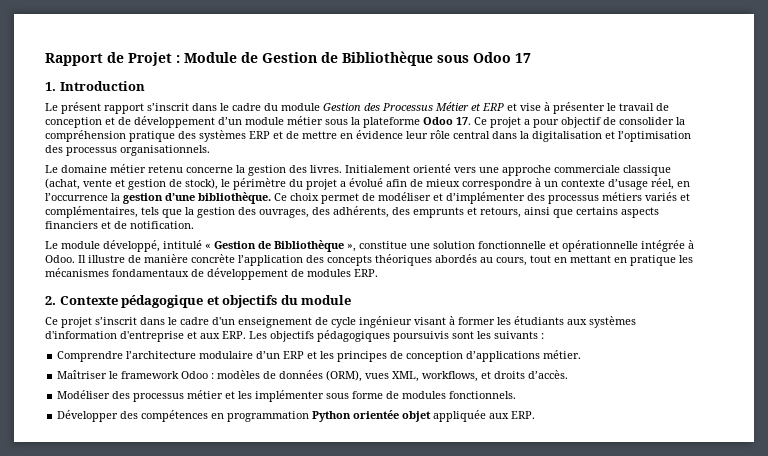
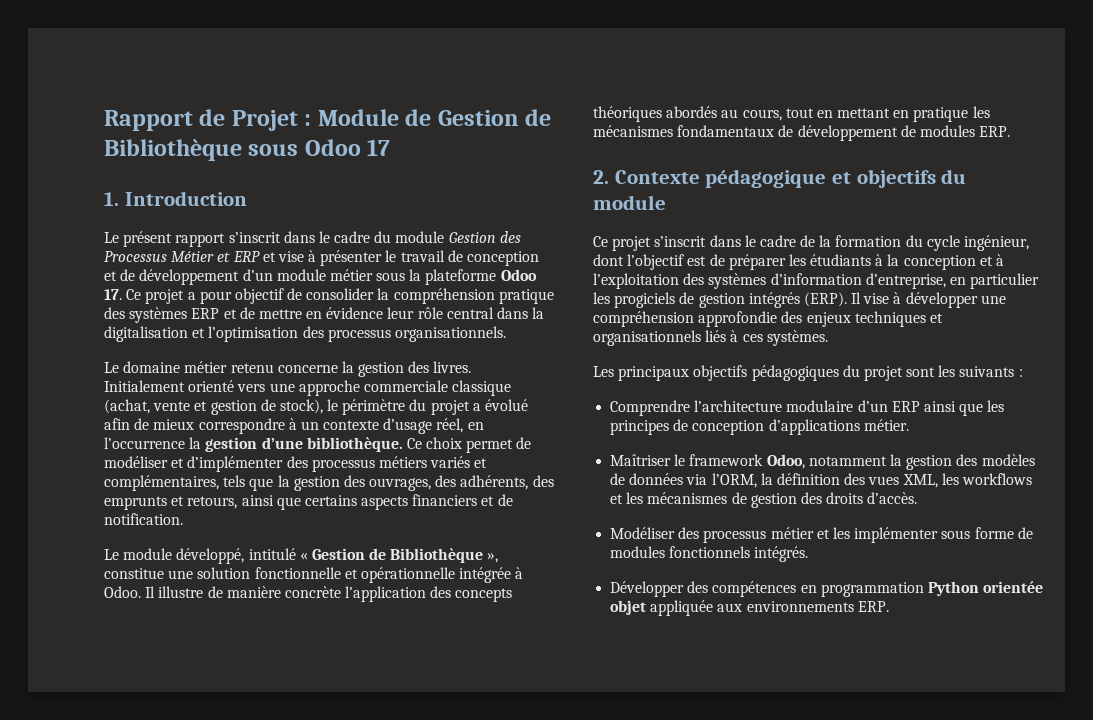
[212,316,636,328] [45,330,449,342] d'un enseignement de cycle ingénieur visant à former les étudiants aux systèmes d'information d'entreprise et aux ERP. Les objectifs pédagogiques poursuivis -> [800,235,1030,251] [593,254,1005,270] [593,273,1040,289] [593,292,1006,308] [593,311,943,327] [593,330,828,346] [593,365,903,381] de la formation du cycle ingénieur, dont l’objectif est de préparer les étudiants à la conception et à l’exploitation des systèmes d’information d’entreprise, en particulier les progiciels de gestion intégrés (ERP). Il vise à développer une compréhension approfondie des enjeux techniques et organisationnels liés à ces systèmes. // Les principaux objectifs pédagogiques du projet
[307,351,318,359] et -> [923,401,984,416] ainsi que
[181,370,492,382] Odoo : modèles de données (ORM), vues XML, workflows, et -> [766,454,1035,470] [610,473,1032,488] [610,492,822,508] Odoo, notamment la gestion des modèles de données via l’ORM, la définition des vues XML, les workflows et les mécanismes de gestion des
[449,391,517,399] fonctionnels. -> [669,546,809,562] fonctionnels intégrés.
(510, 416) none -> [746,601,854,612] environnements

